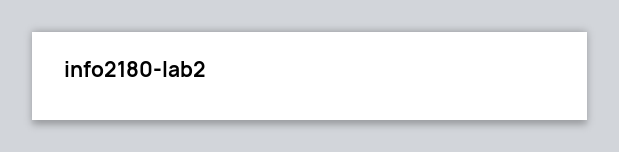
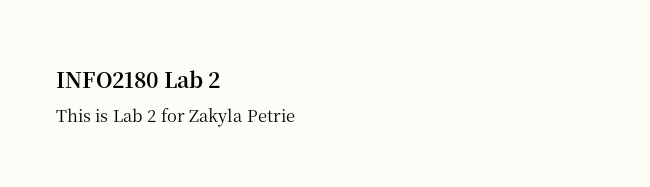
[64,61,206,77] info2180-lab2 -> [56,70,221,88] [56,108,295,127] INFO2180 Lab 2 // This is Lab 2 for Zakyla Petrie

